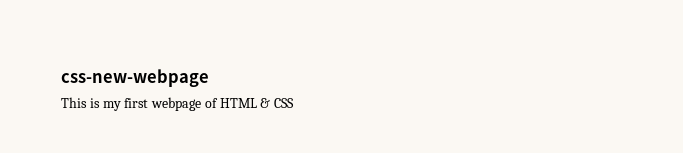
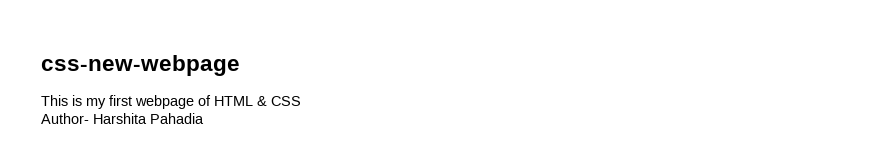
(295, 103) none -> [41,113,204,124] // Author- Harshita Pahadia

